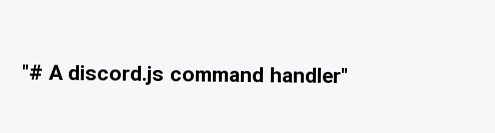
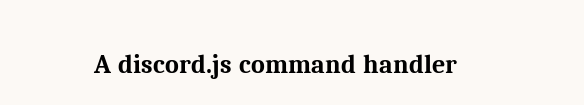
[21,64,44,80] "# -> (93, 64) none
[268,67,348,84] handler" -> [362,54,457,73] handler

